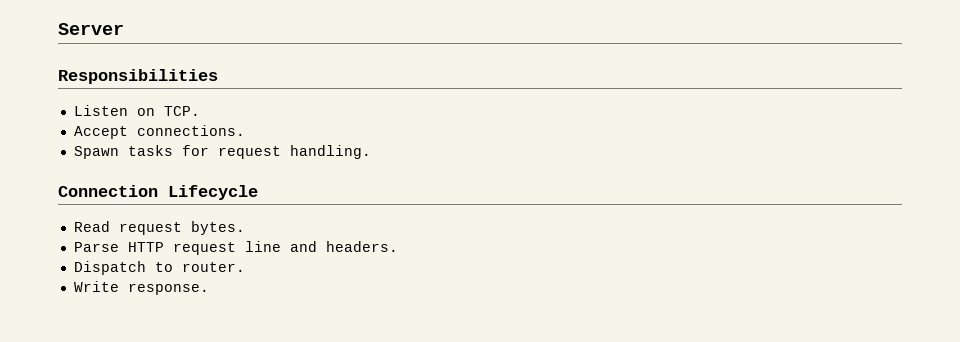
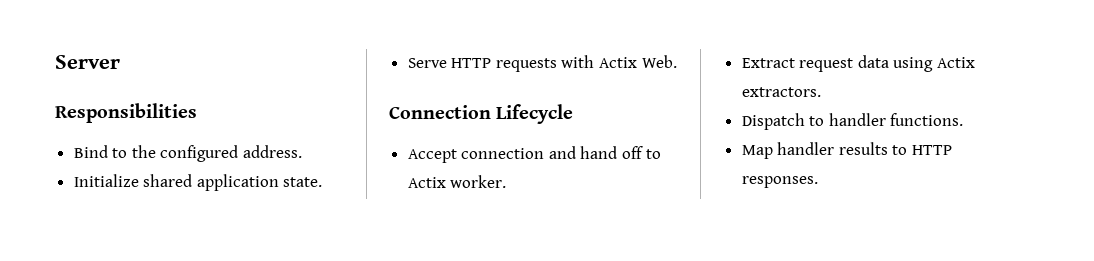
[73,105,200,116] [73,125,245,139] [73,145,371,159] [58,185,258,200] [73,221,245,235] [73,241,398,255] [73,261,245,275] [73,281,209,295] Listen on TCP. // Accept connections. // Spawn tasks for request handling. // Connection Lifecycle // Read request bytes. // Parse HTTP request line and headers. // Dispatch to router. // Write response. -> [73,145,303,162] [73,174,323,191] [407,55,677,72] [389,104,574,124] [407,146,661,163] [407,175,507,188] [741,55,976,72] [741,87,821,97] [741,113,964,130] [741,142,953,159] [741,176,818,188] Bind to the configured address. // Initialize shared application state. // Serve HTTP requests with Actix Web. // Connection Lifecycle // Accept connection and hand off to Actix worker. // Extract request data using Actix extractors. // Dispatch to handler functions. // Map handler results to HTTP responses.

